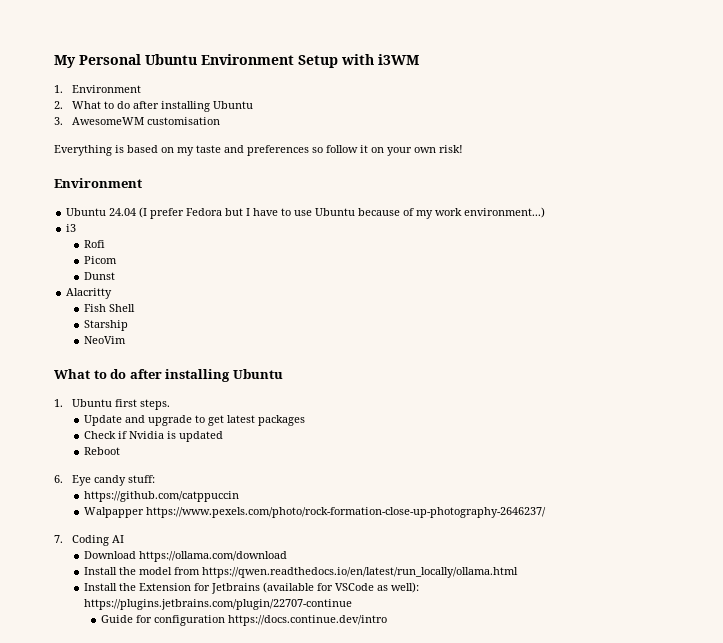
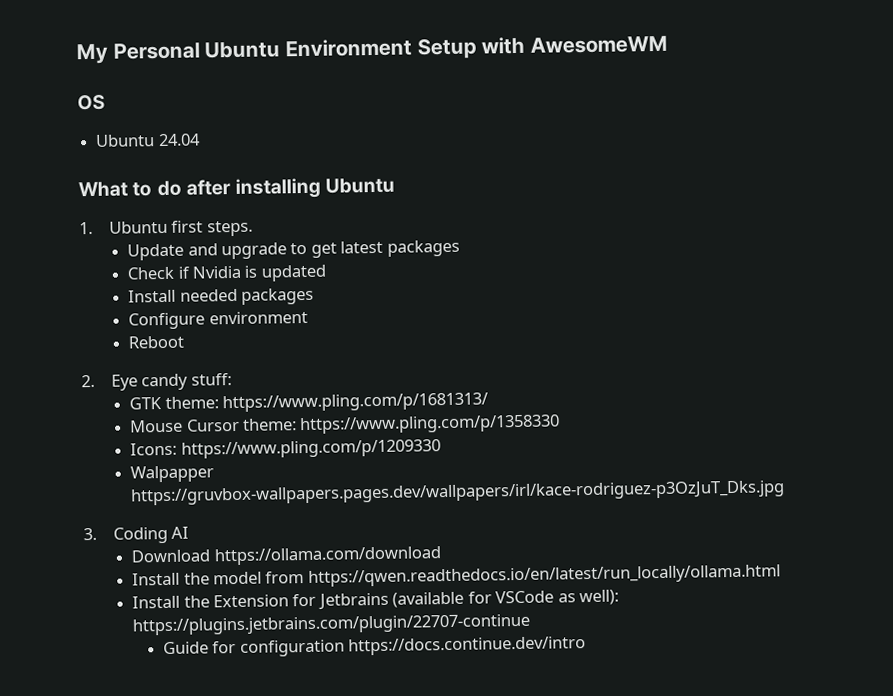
[378,54,419,65] [54,85,141,93] [54,101,253,112] [54,117,220,125] [54,145,463,156] [54,178,142,188] [66,207,546,219] [66,224,77,232] [83,240,105,248] [83,256,117,264] [83,272,115,280] [66,288,113,299] [83,304,135,312] [83,320,128,331] [83,336,126,344] i3WM // 1. Environment // 2. What to do after installing Ubuntu // 3. AwesomeWM customisation // Everything is based on my taste and preferences so follow it on your own risk! // Environment // Ubuntu 24.04 (I prefer Fedora but I have to use Ubuntu because of my work environment...) // i3 // Rofi // Picom // Dunst // Alacritty // Fish Shell // Starship // NeoVim -> [530,35,669,54] [77,94,105,111] [95,133,201,147] AwesomeWM // OS // Ubuntu 24.04
(223, 436) none -> [128,287,314,305] [128,310,308,330] // Install needed packages // Configure environment
[54,475,63,483] 6. -> [81,374,95,388] 2.
[83,491,239,502] https://github.com/catppuccin -> [129,392,488,413] [129,414,561,435] [130,439,441,459] GTK theme: https://www.pling.com/p/1681313/ // Mouse Cursor theme: https://www.pling.com/p/1358330 // Icons: https://www.pling.com/p/1209330
[145,507,546,518] [54,535,63,543] https://www.pexels.com/photo/rock-formation-close-up-photography-2646237/ // 7. -> [130,480,786,506] [83,527,97,541] https://gruvbox-wallpapers.pages.dev/wallpapers/irl/kace-rodriguez-p3OzJuT_Dks.jpg // 3.

